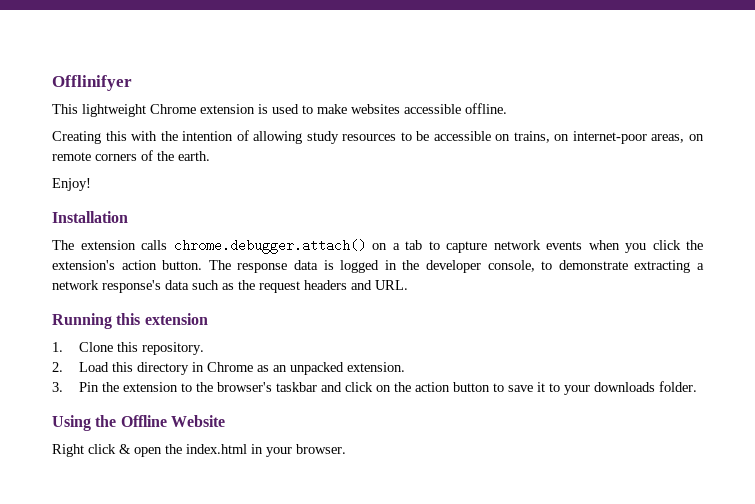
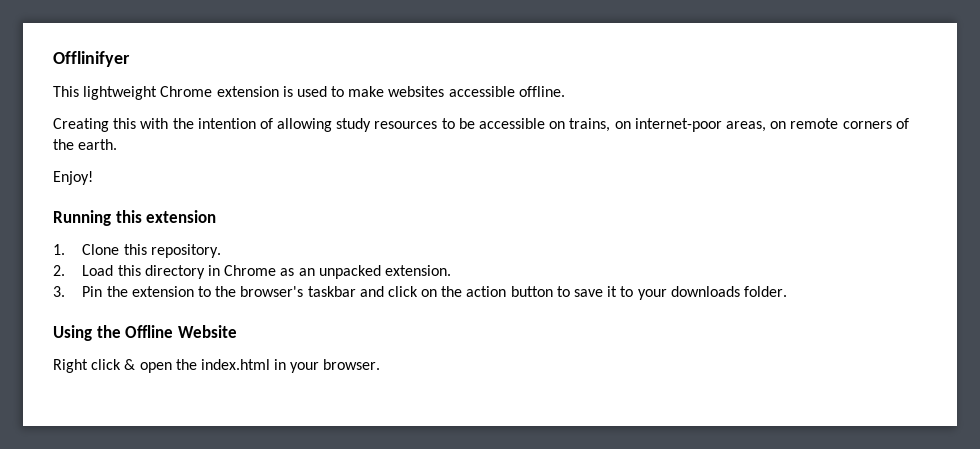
[52,211,128,223] [52,239,703,254] [52,260,705,273] [52,280,408,293] // Installation // The extension calls chrome.debugger.attach() on a tab to capture network events when you click the extension's action button. The response data is logged in the developer console, to demonstrate extracting a network response's data such as the request headers and URL. -> (93, 178) none

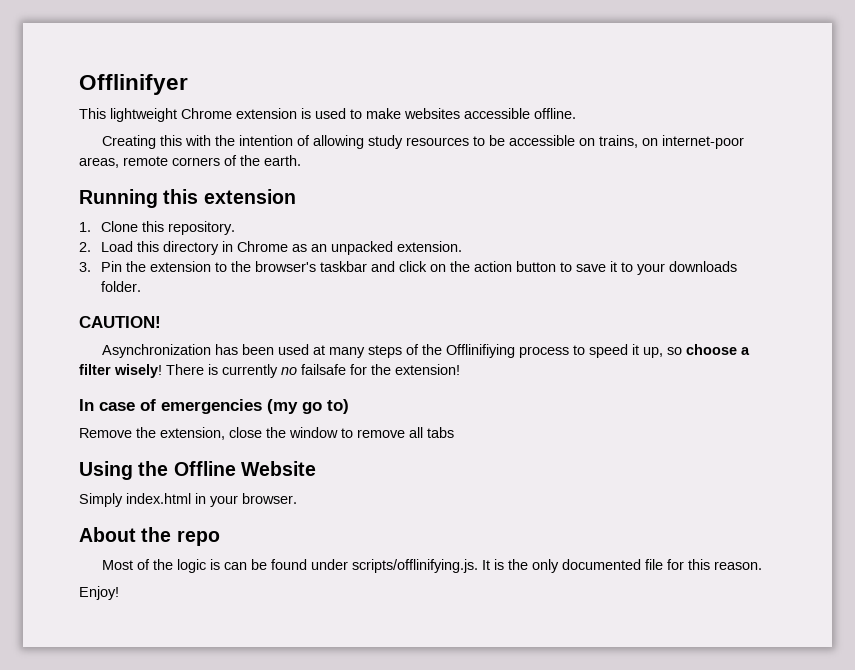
[770,121,787,129] on -> (119, 162) none
[53,171,93,185] // Enjoy! -> (301, 160) none
(787, 291) none -> [79,316,161,328] [102,344,751,358] [79,364,460,378] [79,399,349,414] [79,427,454,440] // CAUTION! // Asynchronization has been used at many steps of the Offlinifiying process to speed it up, so choose a filter wisely! There is currently no failsafe for the extension! // In case of emergencies (my go to) // Remove the extension, close the window to remove all tabs
[53,359,197,373] Right click & open the -> [79,493,123,507] Simply
(381, 364) none -> [79,527,220,546] [102,559,763,573] [79,586,119,600] // About the repo // Most of the logic is can be found under scripts/offlinifying.js. It is the only documented file for this reason. // Enjoy!

